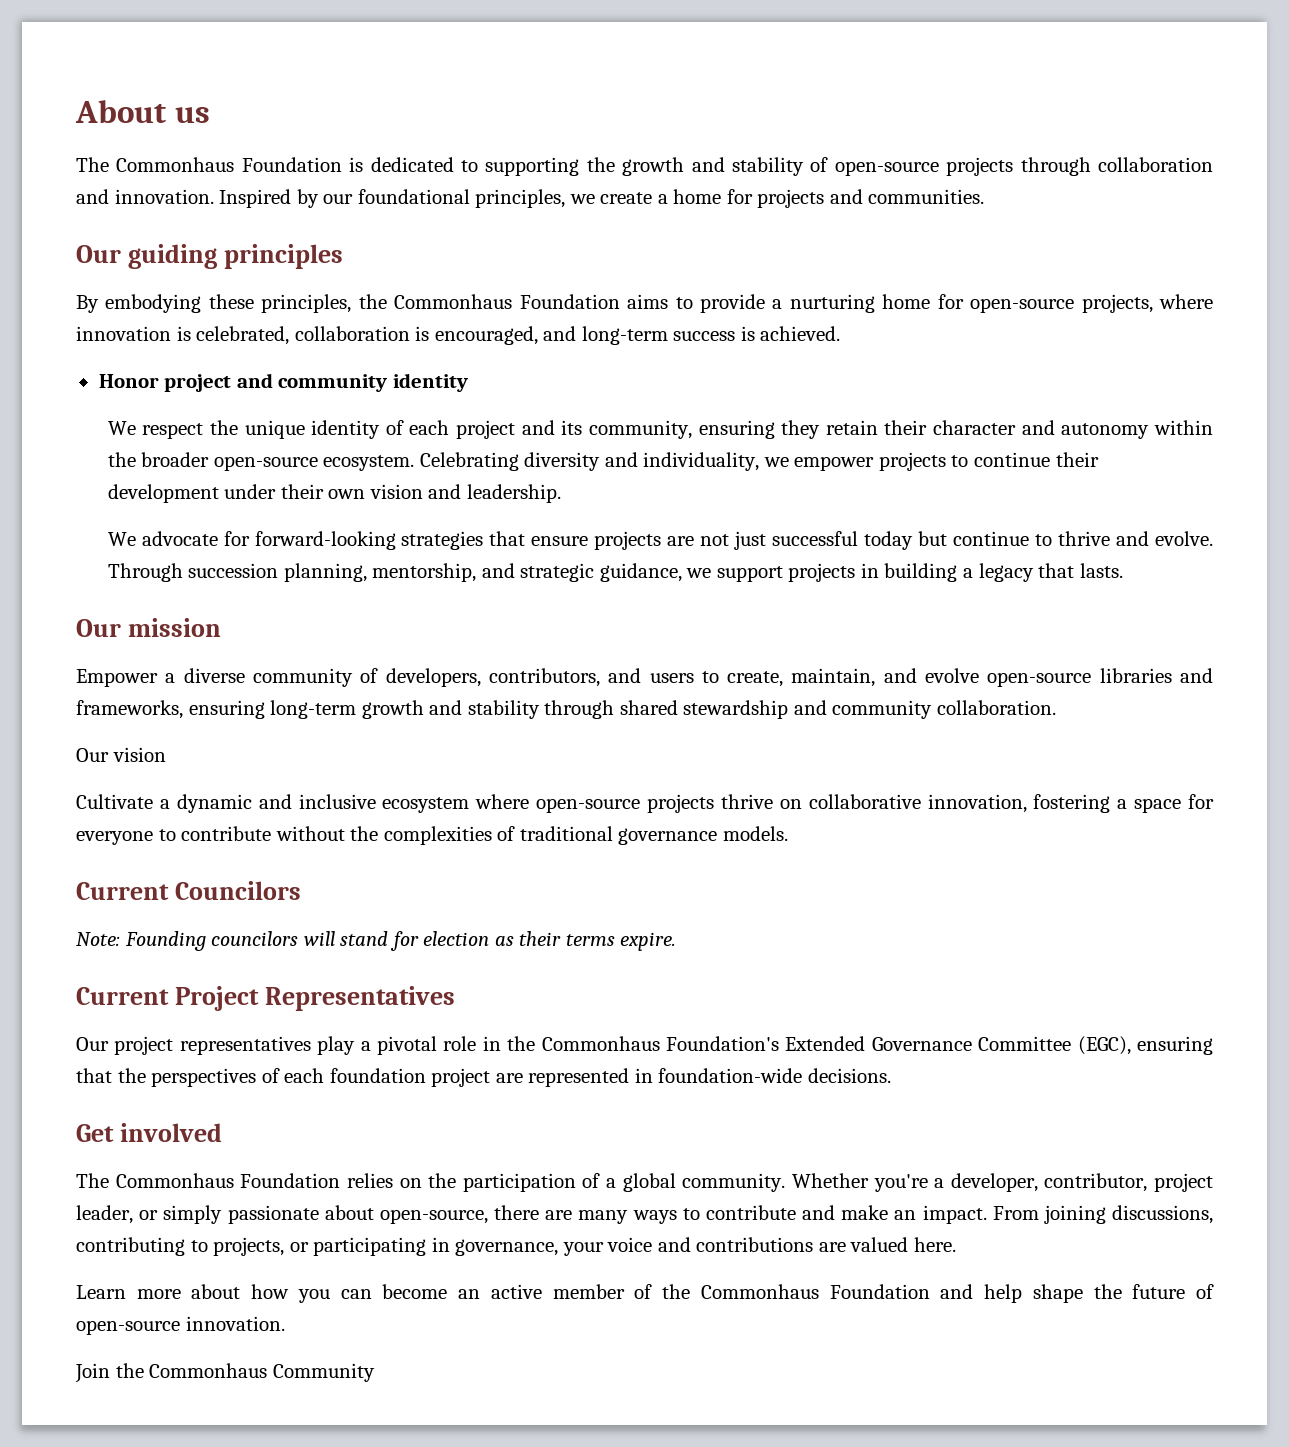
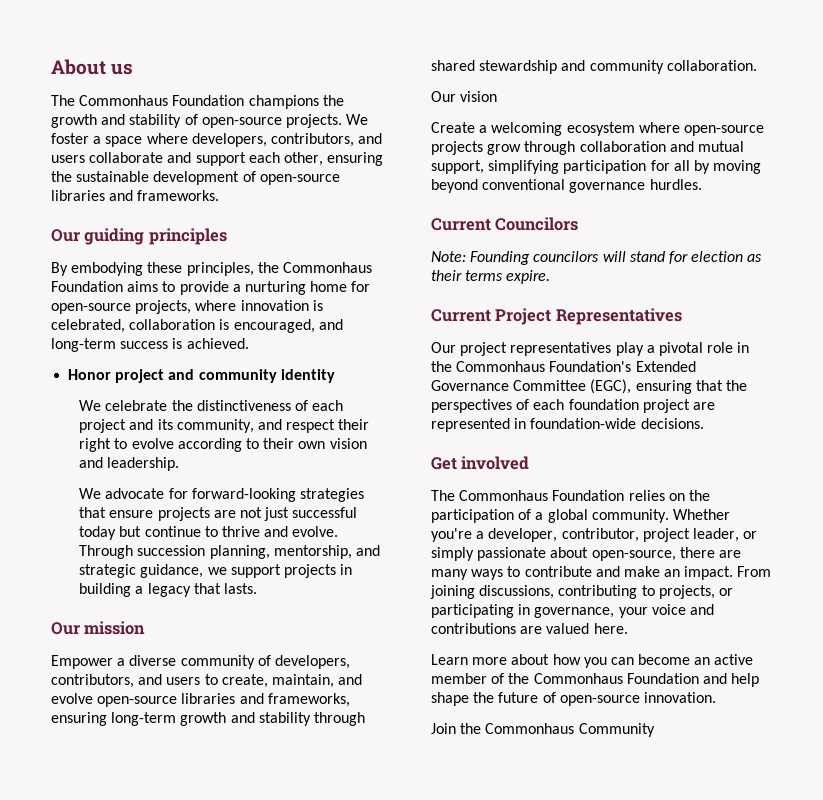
[349,157,580,176] is dedicated to supporting -> [248,95,319,109] champions
[946,157,1213,176] [76,189,985,208] projects through collaboration and innovation. Inspired by our foundational principles, we create a home for projects and communities. -> [285,114,369,128] [51,133,383,147] [51,152,384,166] [51,171,340,185] [51,190,220,201] projects. We foster a space where developers, contributors, and users collaborate and support each other, ensuring the sustainable development of open-source libraries and frameworks.
[142,420,381,439] respect the unique identity -> [105,400,291,411] celebrate the distinctiveness
[698,420,1213,439] [107,452,1099,471] [107,484,277,503] ensuring they retain their character and autonomy within the broader open-source ecosystem. Celebrating diversity and individuality, we empower projects to continue their development under -> [258,419,370,433] [79,438,260,452] and respect their right to evolve according to
[76,794,1214,813] [76,826,788,845] Cultivate a dynamic and inclusive ecosystem where open-source projects thrive on collaborative innovation, fostering a space for everyone to contribute without the complexities of traditional governance models. -> [431,122,764,136] [431,141,744,155] [431,160,762,174] [431,179,702,193] Create a welcoming ecosystem where open-source projects grow through collaboration and mutual support, simplifying participation for all by moving beyond conventional governance hurdles.

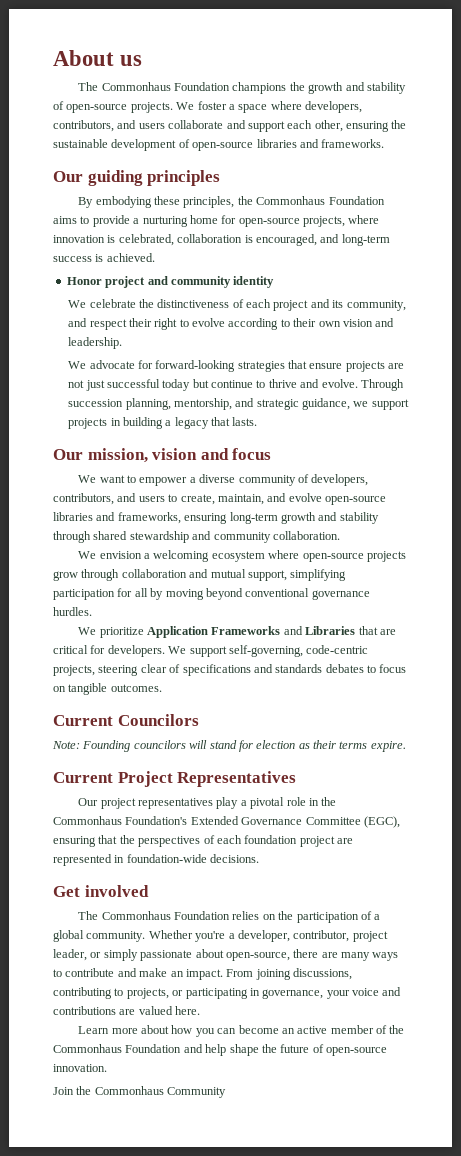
[84,621,146,635] [51,655,113,669] mission // Empower -> [87,448,272,463] [78,475,188,486] mission, vision and focus // We want to empower
[431,91,498,102] [431,122,475,133] Our vision // Create -> [78,551,142,559] We envision
(702, 184) none -> [78,626,396,638] [53,645,369,657] [53,664,407,676] [53,683,162,695] // We prioritize Application Frameworks and Libraries that are critical for developers. We support self-governing, code-centric projects, steering clear of specifications and standards debates to focus on tangible outcomes.

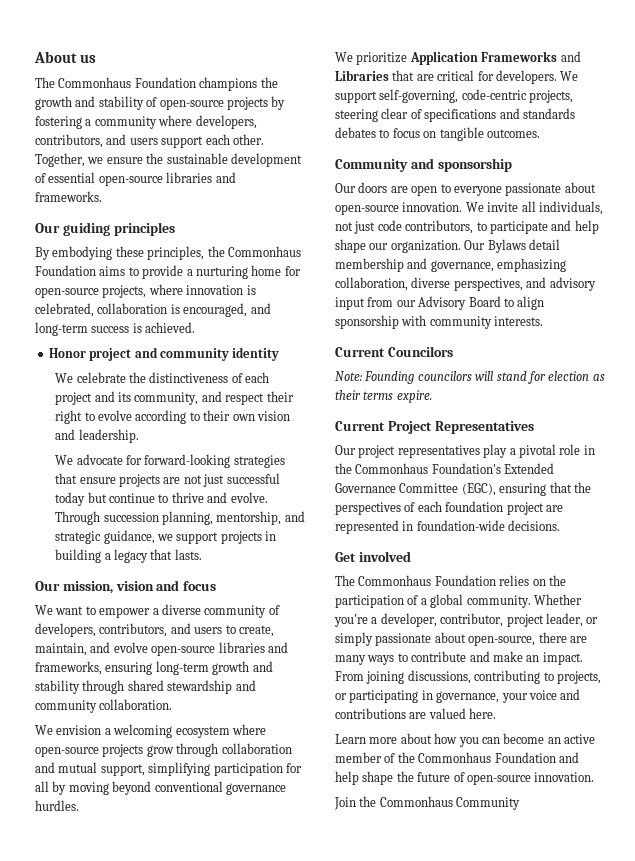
[130,101,268,113] projects. We foster a space -> [226,96,286,110] [35,116,157,129] projects by fostering a community
[168,120,389,132] collaborate and support each other, ensuring -> [161,134,264,148] [35,153,143,167] support each other. Together, we ensure
(190, 143) none -> [48,172,96,183] essential
(162, 688) none -> [335,158,512,172] [335,182,596,196] [335,201,603,215] [335,220,599,234] [335,239,560,253] [335,258,567,272] [335,277,596,291] [335,296,545,310] [335,315,544,329] // Community and sponsorship // Our doors are open to everyone passionate about open-source innovation. We invite all individuals, not just code contributors, to participate and help shape our organization. Our Bylaws detail membership and governance, emphasizing collaboration, diverse perspectives, and advisory input from our Advisory Board to align sponsorship with community interests.

